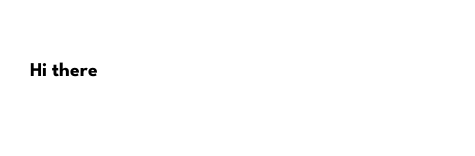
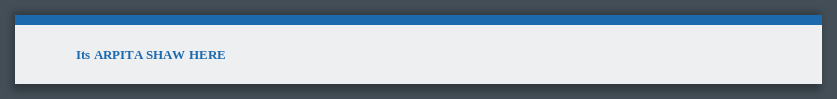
[30,62,99,77] Hi there -> [76,51,226,59] Its ARPITA SHAW HERE

